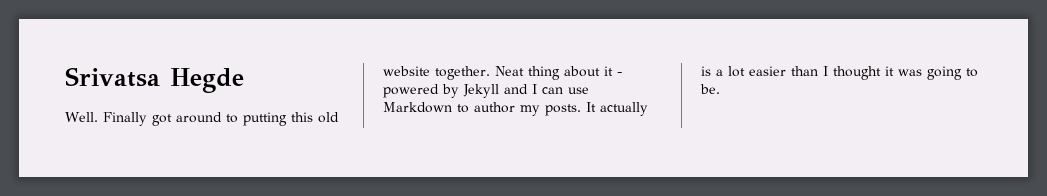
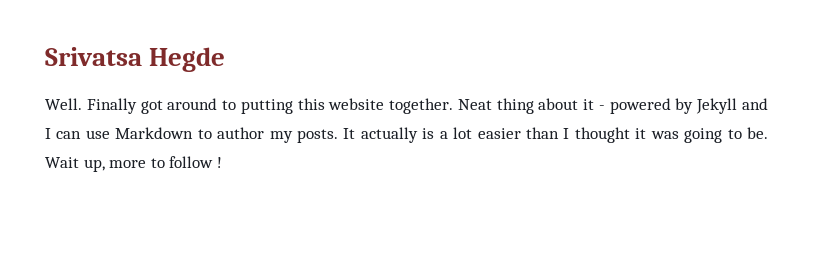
[318,112,339,123] old -> (325, 104) none
(720, 89) none -> [45,156,222,172] Wait up, more to follow !

